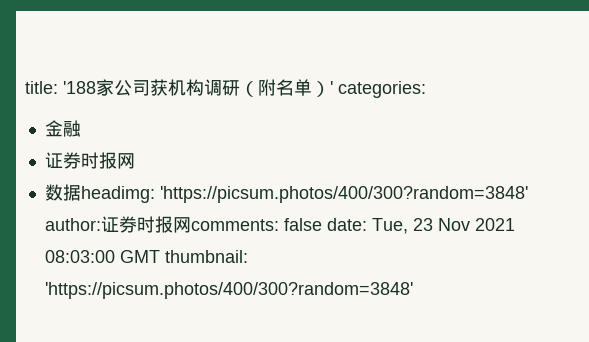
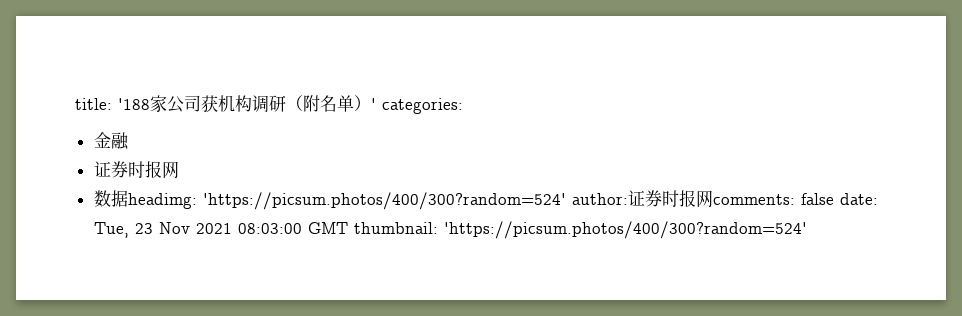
[159,186,528,203] 'https://picsum.photos/400/300?random=3848' -> [202,192,566,210] 'https://picsum.photos/400/300?random=524'
[44,282,413,299] 'https://picsum.photos/400/300?random=3848' -> [443,221,807,239] 'https://picsum.photos/400/300?random=524'

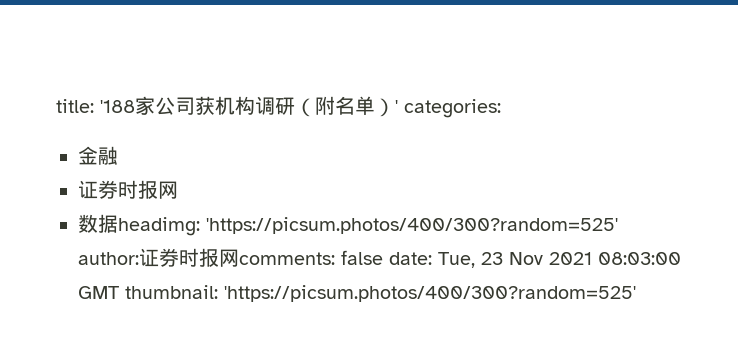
[202,192,566,210] 'https://picsum.photos/400/300?random=524' -> [206,217,618,234] 'https://picsum.photos/400/300?random=525'
[443,221,807,239] 'https://picsum.photos/400/300?random=524' -> [224,285,636,302] 'https://picsum.photos/400/300?random=525'

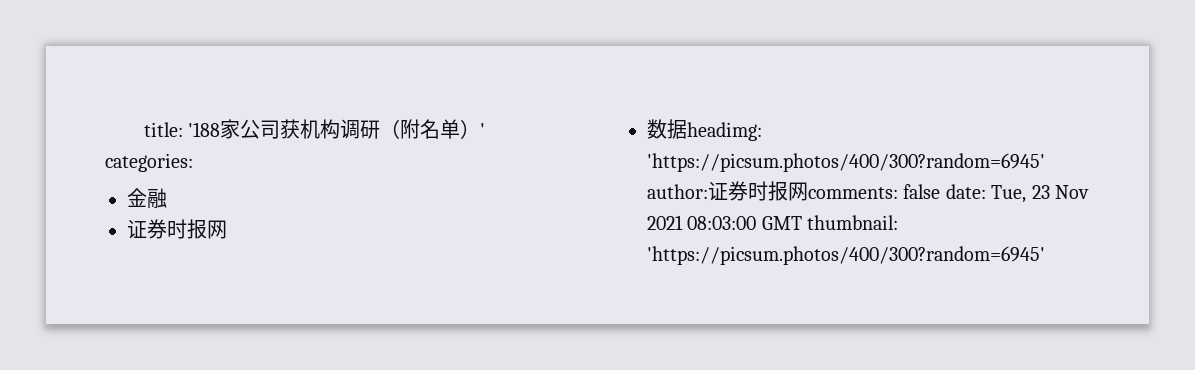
[206,217,618,234] 'https://picsum.photos/400/300?random=525' -> [647,153,1045,172] 'https://picsum.photos/400/300?random=6945'
[224,285,636,302] 'https://picsum.photos/400/300?random=525' -> [647,246,1045,265] 'https://picsum.photos/400/300?random=6945'

